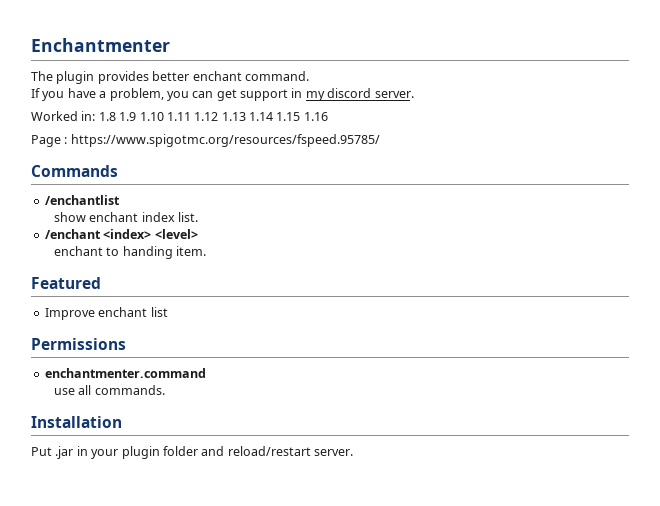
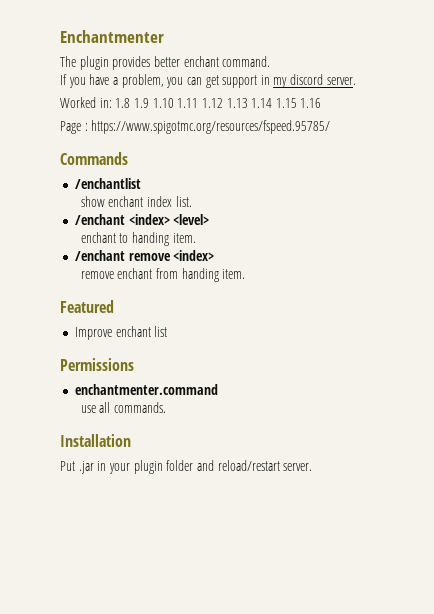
(207, 251) none -> [74,250,215,261] [80,268,246,282] // /enchant remove <index> // remove enchant from handing item.

